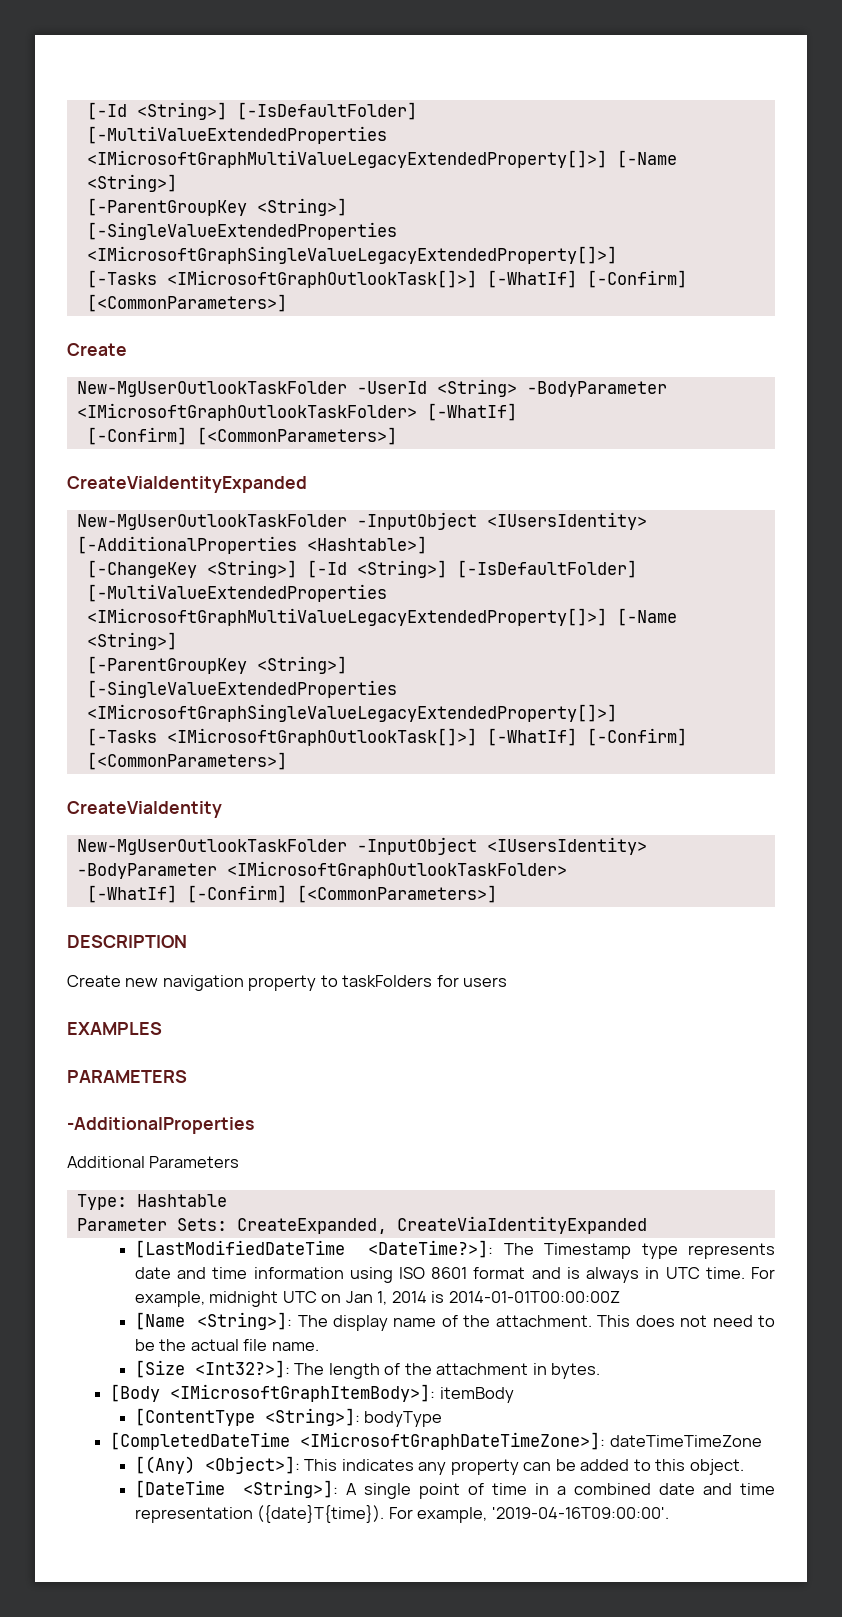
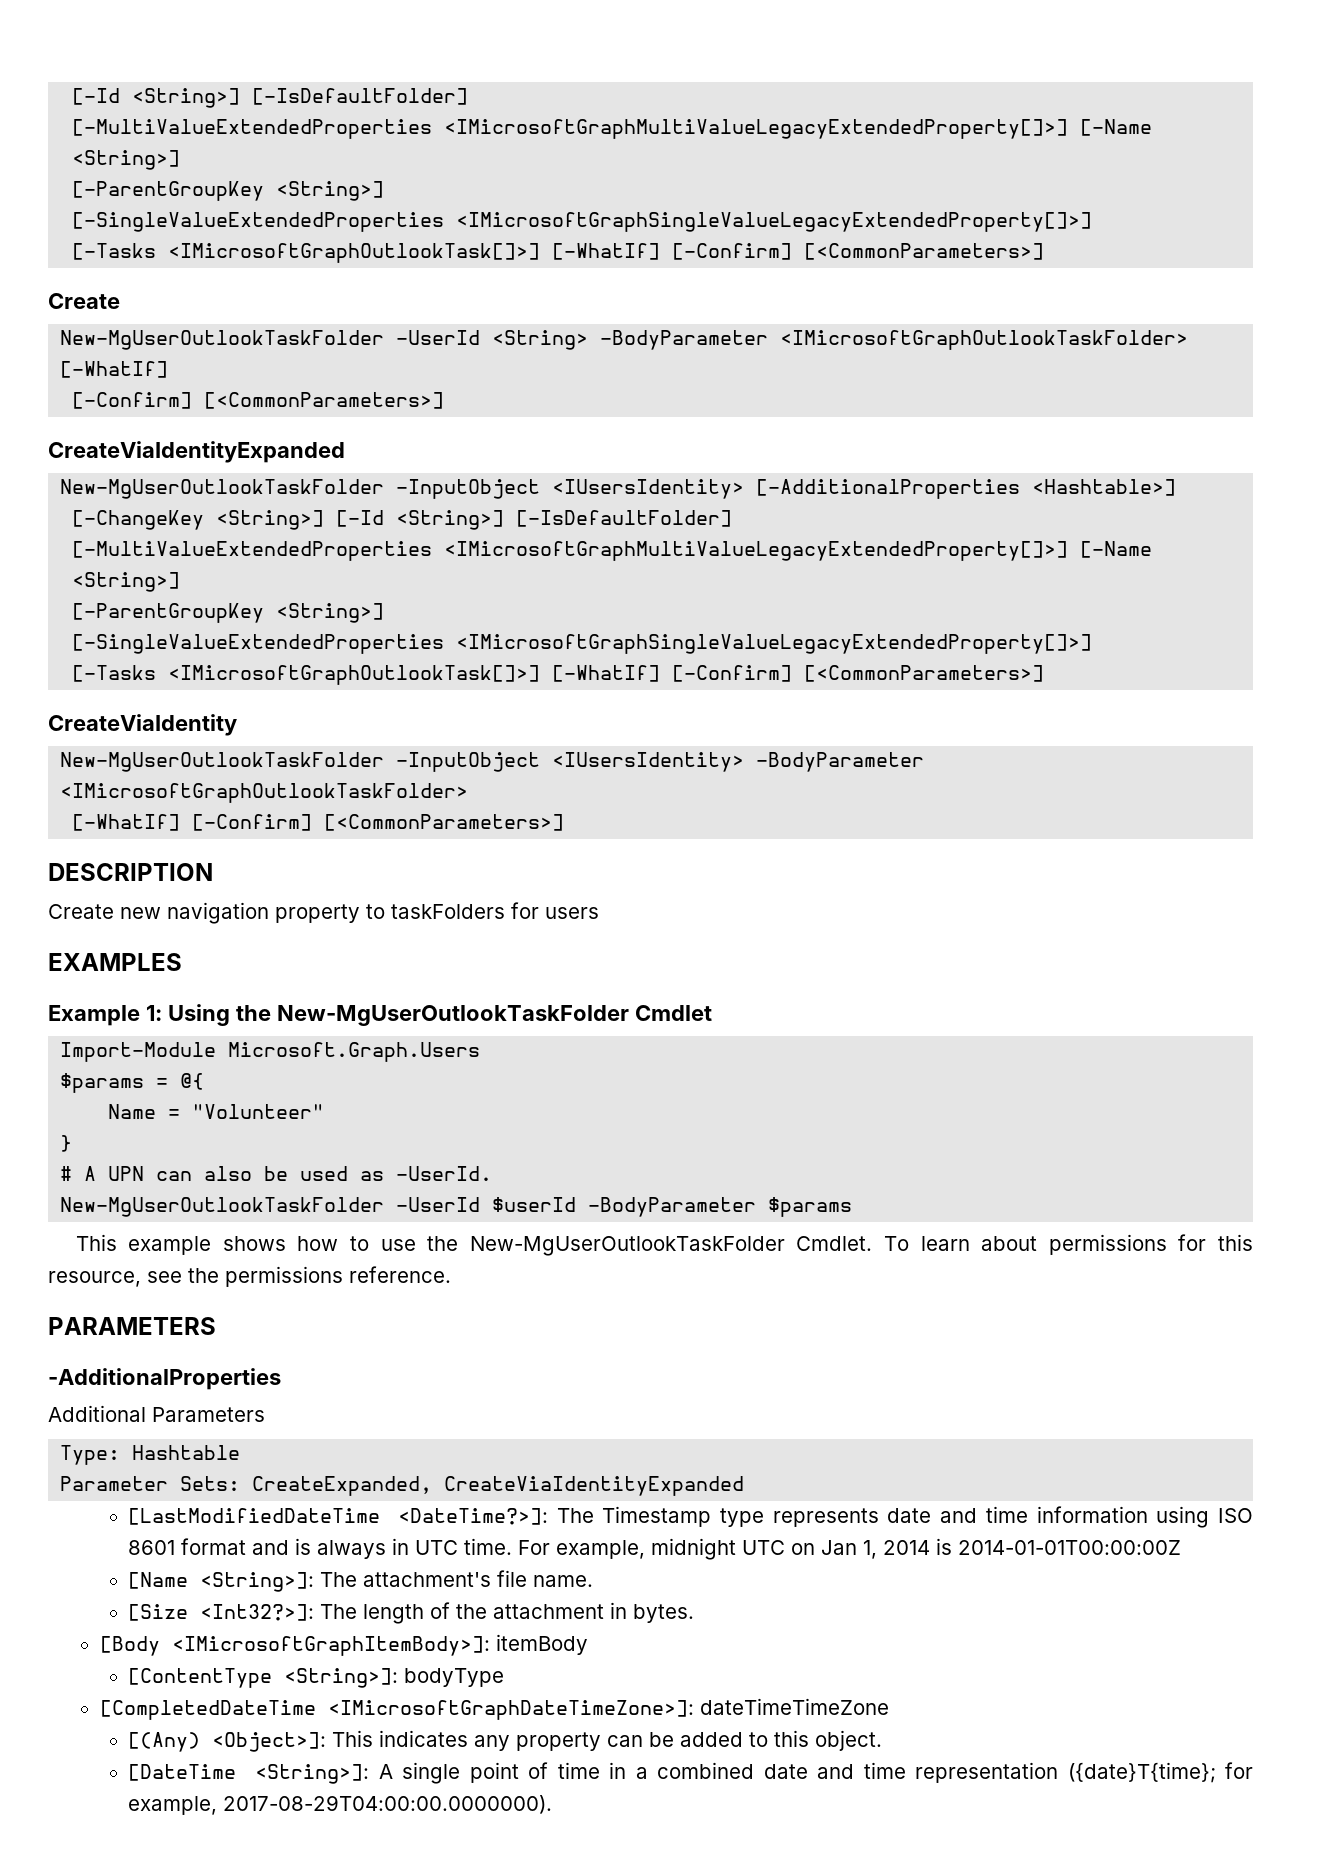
(162, 1028) none -> [48,1004,712,1026] [60,1042,481,1062] [60,1073,205,1093] [108,1104,325,1119] [60,1135,73,1152] [60,1166,493,1181] [60,1197,853,1217] [75,1234,1253,1256] [48,1266,451,1287] // Example 1: Using the New-MgUserOutlookTaskFolder Cmdlet // Import-Module Microsoft.Graph.Users // $params = @{ // Name = "Volunteer" // } // # A UPN can also be used as -UserId. // New-MgUserOutlookTaskFolder -UserId $userId -BodyParameter $params // This example shows how to use the New-MgUserOutlookTaskFolder Cmdlet. To learn about permissions for this resource, see the permissions reference.
[333,1315,775,1331] [134,1339,239,1351] display name of the attachment. This does not need to be the actual -> [363,1572,492,1587] attachment's
[257,1505,669,1523] ({date}T{time}). For example, '2019-04-16T09:00:00'. -> [1067,1762,1253,1783] [128,1795,553,1815] ({date}T{time}; for example, 2017-08-29T04:00:00.0000000).

